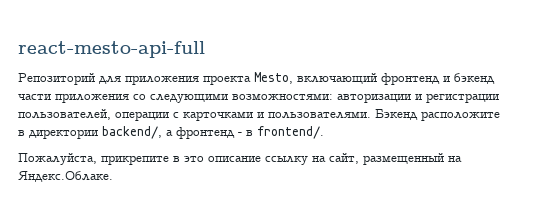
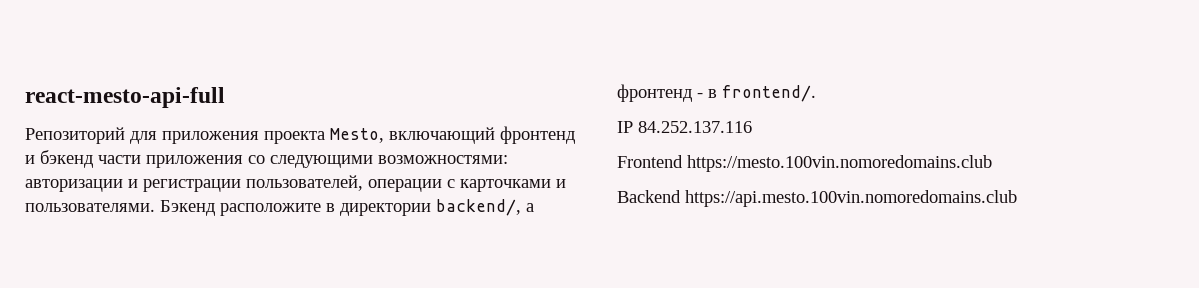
[18,153,462,165] [18,171,113,182] Пожалуйста, прикрепите в это описание ссылку на сайт, размещенный на Яндекс.Облаке. -> [617,121,752,133] [617,155,992,172] [617,190,1017,207] IP 84.252.137.116 // Frontend https://mesto.100vin.nomoredomains.club // Backend https://api.mesto.100vin.nomoredomains.club

